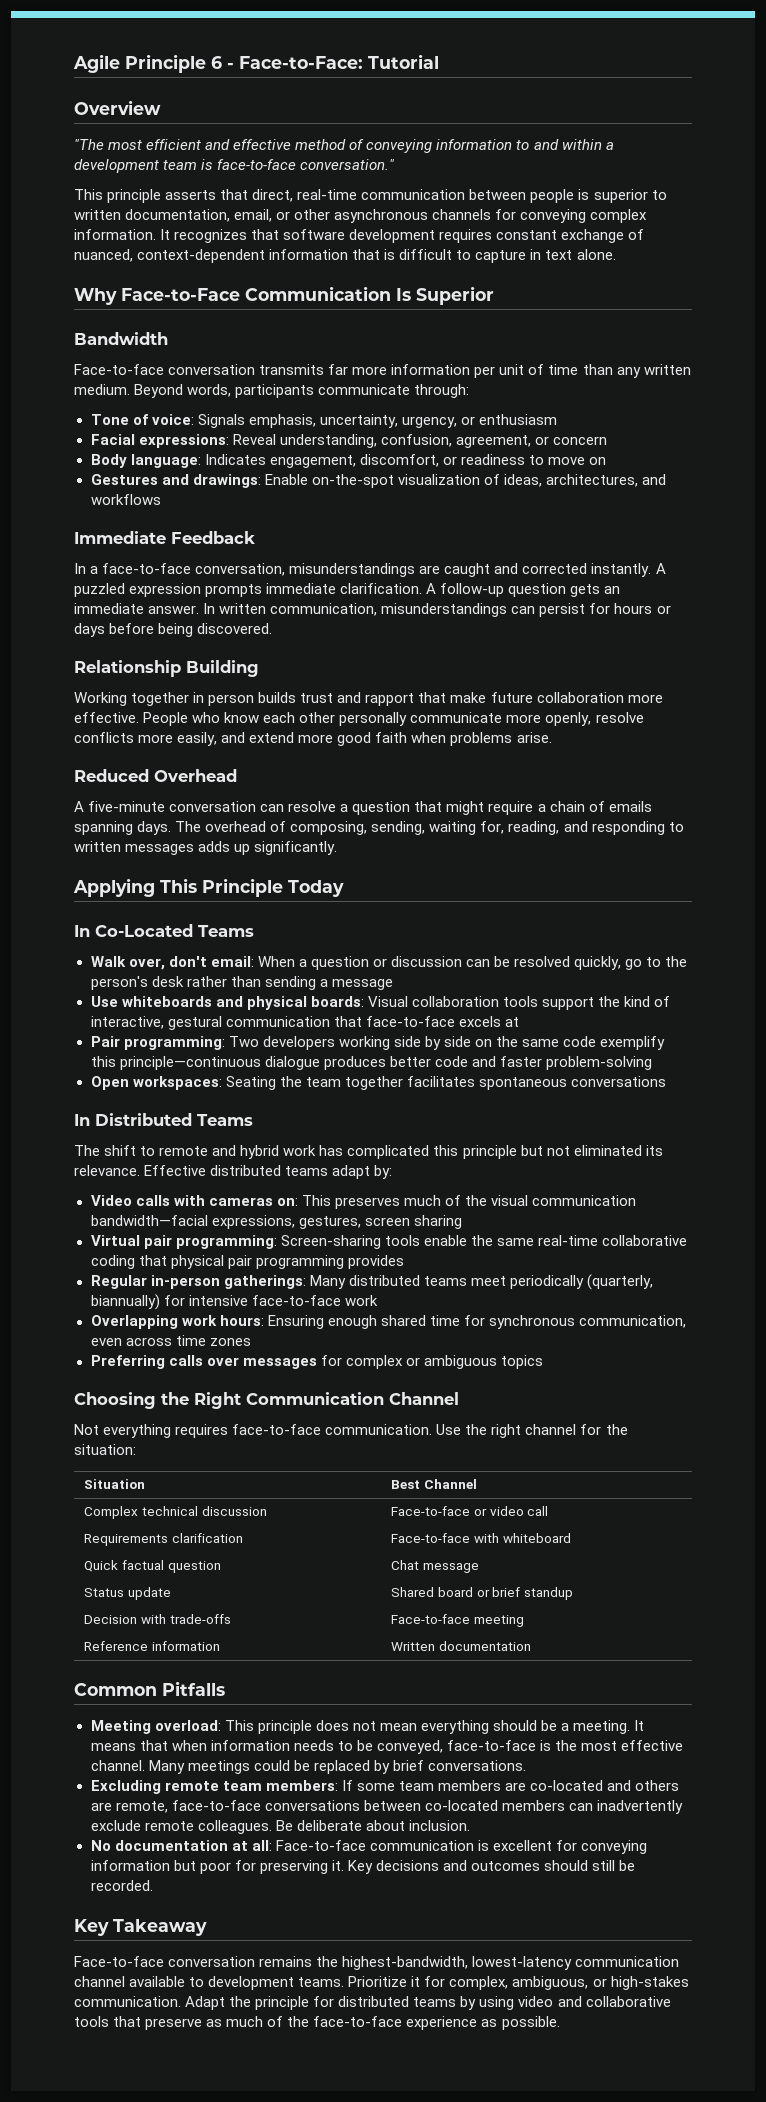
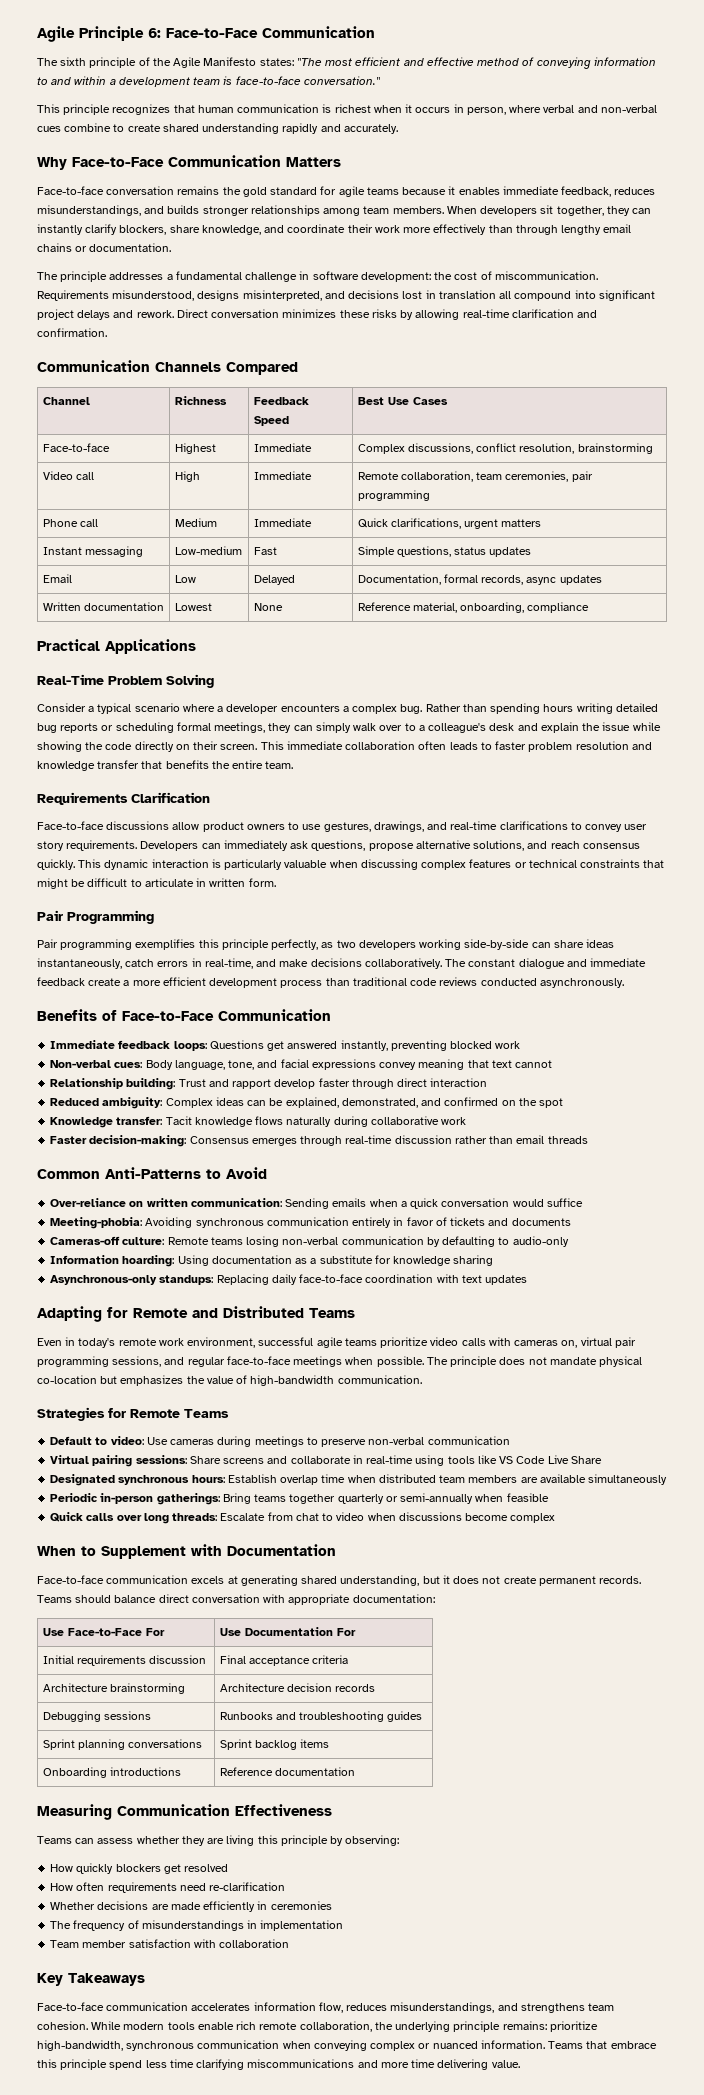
[211,54,439,69] [74,100,161,115] 6 - Face-to-Face: Tutorial // Overview // -> [148,26,375,38] [37,57,294,68] 6: Face-to-Face Communication // The sixth principle of the Agile Manifesto states:
[165,189,667,203] [74,209,648,223] [74,229,645,243] [74,249,616,263] [74,286,494,305] [74,332,168,345] [74,364,691,378] [74,384,470,398] [90,414,557,428] [90,434,607,448] [90,454,606,468] [90,474,666,488] [90,494,161,505] [74,531,255,544] [74,563,666,577] [74,583,621,597] [74,603,671,617] [74,623,273,637] [74,660,259,677] [74,692,663,706] [74,712,644,726] [74,732,552,746] [74,769,237,782] [74,801,652,815] [74,821,684,835] [74,841,338,855] [73,878,344,897] [74,924,254,937] [90,956,688,970] [90,976,393,990] [90,996,671,1010] [90,1016,519,1030] [90,1036,666,1050] [90,1056,652,1070] [90,1076,666,1090] [74,1113,253,1126] [74,1145,663,1159] [74,1165,393,1179] [90,1195,637,1209] [90,1215,462,1229] [90,1235,687,1249] [90,1255,404,1269] [90,1274,653,1290] [90,1294,378,1310] [90,1315,686,1329] [90,1335,251,1346] [90,1355,543,1369] [74,1392,459,1409] [74,1424,628,1438] [74,1444,136,1455] [84,1479,146,1489] [391,1479,478,1489] [84,1506,267,1519] [391,1506,549,1516] [84,1533,244,1546] [391,1533,571,1543] [84,1560,221,1573] [391,1560,480,1573] [84,1587,172,1600] [391,1587,574,1600] [84,1614,231,1624] [391,1614,525,1627] [84,1641,221,1651] [391,1641,532,1651] [74,1681,225,1696] [90,1720,645,1734] [90,1740,684,1754] [90,1760,526,1774] [90,1780,680,1794] [90,1800,683,1814] [90,1820,470,1834] [90,1840,647,1854] [90,1860,636,1874] [90,1880,153,1891] [74,1919,207,1936] [74,1956,680,1970] [74,1976,689,1990] [74,1996,671,2010] [74,2016,560,2030] asserts that direct, real-time communication between people is superior to written documentation, email, or other asynchronous channels for conveying complex information. It recognizes that software development requires constant exchange of nuanced, context-dependent information that is difficult to capture in text alone. // Why Face-to-Face Communication Is Superior // Bandwidth // Face-to-face conversation transmits far more information per unit of time than any written medium. Beyond words, participants communicate through: // Tone of voice: Signals emphasis, uncertainty, urgency, or enthusiasm // Facial expressions: Reveal understanding, confusion, agreement, or concern // Body language: Indicates engagement, discomfort, or readiness to move on // Gestures and drawings: Enable on-the-spot visualization of ideas, architectures, and workflows // Immediate Feedback // In a face-to-face conversation, misunderstandings are caught and corrected instantly. A puzzled expression prompts immediate clarification. A follow-up question gets an immediate answer. In written communication, misunderstandings can persist for hours or days before being discovered. // Relationship Building // Working together in person builds trust and rapport that make future collaboration more effective. People who know each other personally communicate more openly, resolve conflicts more easily, and extend more good faith when problems arise. // Reduced Overhead // A five-minute conversation can resolve a question that might require a chain of emails spanning days. The overhead of composing, sending, waiting for, reading, and responding to written messages adds up significantly. // Applying This Principle Today // In Co-Located Teams // Walk over, don't email: When a question or discussion can be resolved quickly, go to the person's desk rather than sending a message // Use whiteboards and physical boards: Visual collaboration tools support the kind of interactive, gestural communication that face-to-face excels at // Pair programming: Two developers working side by side on the same code exemplify this principle—continuous dialogue produces better code and faster problem-solving // Open workspaces: Seating the team together facilitates spontaneous conversations // In Distributed Teams // The shift to remote and hybrid work has complicated this principle but not eliminated its relevance. Effective distributed teams adapt by: // Video calls with cameras on: This preserves much of the visual communication bandwidth—facial expressions, gestures, screen sharing // Virtual pair programming: Screen-sharing tools enable the same real-time collaborative coding that physical pair programming provides // Regular in-person gatherings: Many distributed teams meet periodically (quarterly, biannually) for intensive face-to-face work // Overlapping work hours: Ensuring enough shared time for synchronous communication, even across time zones // Preferring calls over messages for complex or ambiguous topics // Choosing the Right Communication Channel // Not everything requires face-to-face communication. Use the right channel for the situation: // Situation | Best Channel // Complex technical discussion | Face-to-face or video call // Requirements clarification | Face-to-face with whiteboard // Quick factual question | Chat message // Status update | Shared board or brief standup // Decision with trade-offs | Face-to-face meeting // Reference information | Written documentation // Common Pitfalls // Meeting overload: This principle does not mean everything should be a meeting. It means that when information needs to be conveyed, face-to-face is the most effective channel. Many meetings could be replaced by brief conversations. // Excluding remote team members: If some team members are co-located and others are remote, face-to-face conversations between co-located members can inadvertently exclude remote colleagues. Be deliberate about inclusion. // No documentation at all: Face-to-face communication is excellent for conveying information but poor for preserving it. Key decisions and outcomes should still be recorded. // Key Takeaway // Face-to-face conversation remains the highest-bandwidth, lowest-latency communication channel available to development teams. Prioritize it for complex, ambiguous, or high-stakes communication. Adapt the principle for distributed teams by using video and collaborative tools that preserve as much of the face-to-face experience as possible. -> [112,104,657,115] [37,123,398,134] [37,155,341,170] [37,186,656,197] [37,205,652,216] [37,224,632,235] [37,243,172,252] [37,271,598,282] [37,290,655,301] [37,309,598,320] [37,328,107,337] [37,360,298,375] [42,397,90,405] [174,396,227,405] [253,397,309,405] [253,416,289,426] [357,397,448,405] [42,443,110,452] [174,443,216,454] [253,443,312,452] [357,443,653,454] [42,471,94,480] [174,471,200,482] [253,471,312,480] [357,471,593,482] [357,490,430,501] [42,519,98,527] [174,518,217,527] [253,518,312,527] [357,518,542,529] [42,546,143,557] [174,546,242,555] [253,547,277,555] [357,546,532,557] [42,574,72,583] [174,575,196,583] [253,575,295,585] [357,574,602,585] [42,602,164,611] [174,603,212,611] [253,603,283,611] [357,602,590,613] [37,639,196,654] [37,674,214,688] [37,703,658,714] [37,722,661,733] [37,741,652,752] [37,760,294,771] [37,792,210,805] [37,821,648,832] [37,840,640,851] [37,859,665,870] [37,878,276,889] [37,910,154,924] [37,939,615,950] [37,958,647,969] [37,977,624,988] [37,1009,331,1021] [50,1040,521,1051] [50,1059,553,1070] [50,1078,488,1090] [50,1097,564,1109] [50,1116,467,1128] [50,1135,588,1147] [37,1167,267,1179] [50,1198,583,1209] [50,1217,571,1229] [50,1236,569,1247] [50,1255,494,1267] [50,1274,528,1285] [37,1306,355,1322] [37,1337,636,1348] [37,1356,643,1367] [37,1375,422,1386] [37,1407,229,1421] [50,1436,510,1447] [50,1455,602,1467] [50,1474,668,1486] [50,1493,549,1505] [50,1512,556,1524] [37,1544,336,1559] [37,1575,642,1586] [37,1594,435,1605] [42,1628,165,1636] [219,1627,356,1636] [42,1655,207,1666] [219,1655,349,1666] [42,1683,185,1694] [219,1683,376,1692] [42,1711,151,1722] [219,1711,423,1722] [42,1739,203,1750] [219,1739,330,1750] [42,1767,181,1778] [219,1767,355,1776] [37,1804,332,1820] [37,1835,400,1846] [50,1863,229,1874] [50,1882,286,1893] [50,1901,332,1912] [50,1920,344,1931] [50,1939,290,1948] [37,1973,145,1986] [37,2002,615,2013] [37,2021,598,2032] [37,2040,657,2051] [37,2059,520,2070] recognizes that human communication is richest when it occurs in person, where verbal and non-verbal cues combine to create shared understanding rapidly and accurately. // Why Face-to-Face Communication Matters // Face-to-face conversation remains the gold standard for agile teams because it enables immediate feedback, reduces misunderstandings, and builds stronger relationships among team members. When developers sit together, they can instantly clarify blockers, share knowledge, and coordinate their work more effectively than through lengthy email chains or documentation. // The principle addresses a fundamental challenge in software development: the cost of miscommunication. Requirements misunderstood, designs misinterpreted, and decisions lost in translation all compound into significant project delays and rework. Direct conversation minimizes these risks by allowing real-time clarification and confirmation. // Communication Channels Compared // Channel | Richness | Feedback Speed | Best Use Cases // Face-to-face | Highest | Immediate | Complex discussions, conflict resolution, brainstorming // Video call | High | Immediate | Remote collaboration, team ceremonies, pair programming // Phone call | Medium | Immediate | Quick clarifications, urgent matters // Instant messaging | Low-medium | Fast | Simple questions, status updates // Email | Low | Delayed | Documentation, formal records, async updates // Written documentation | Lowest | None | Reference material, onboarding, compliance // Practical Applications // Real-Time Problem Solving // Consider a typical scenario where a developer encounters a complex bug. Rather than spending hours writing detailed bug reports or scheduling formal meetings, they can simply walk over to a colleague's desk and explain the issue while showing the code directly on their screen. This immediate collaboration often leads to faster problem resolution and knowledge transfer that benefits the entire team. // Requirements Clarification // Face-to-face discussions allow product owners to use gestures, drawings, and real-time clarifications to convey user story requirements. Developers can immediately ask questions, propose alternative solutions, and reach consensus quickly. This dynamic interaction is particularly valuable when discussing complex features or technical constraints that might be difficult to articulate in written form. // Pair Programming // Pair programming exemplifies this principle perfectly, as two developers working side-by-side can share ideas instantaneously, catch errors in real-time, and make decisions collaboratively. The constant dialogue and immediate feedback create a more efficient development process than traditional code reviews conducted asynchronously. // Benefits of Face-to-Face Communication // Immediate feedback loops: Questions get answered instantly, preventing blocked work // Non-verbal cues: Body language, tone, and facial expressions convey meaning that text cannot // Relationship building: Trust and rapport develop faster through direct interaction // Reduced ambiguity: Complex ideas can be explained, demonstrated, and confirmed on the spot // Knowledge transfer: Tacit knowledge flows naturally during collaborative work // Faster decision-making: Consensus emerges through real-time discussion rather than email threads // Common Anti-Patterns to Avoid // Over-reliance on written communication: Sending emails when a quick conversation would suffice // Meeting-phobia: Avoiding synchronous communication entirely in favor of tickets and documents // Cameras-off culture: Remote teams losing non-verbal communication by defaulting to audio-only // Information hoarding: Using documentation as a substitute for knowledge sharing // Asynchronous-only standups: Replacing daily face-to-face coordination with text updates // Adapting for Remote and Distributed Teams // Even in today's remote work environment, successful agile teams prioritize video calls with cameras on, virtual pair programming sessions, and regular face-to-face meetings when possible. The principle does not mandate physical co-location but emphasizes the value of high-bandwidth communication. // Strategies for Remote Teams // Default to video: Use cameras during meetings to preserve non-verbal communication // Virtual pairing sessions: Share screens and collaborate in real-time using tools like VS Code Live Share // Designated synchronous hours: Establish overlap time when distributed team members are available simultaneously // Periodic in-person gatherings: Bring teams together quarterly or semi-annually when feasible // Quick calls over long threads: Escalate from chat to video when discussions become complex // When to Supplement with Documentation // Face-to-face communication excels at generating shared understanding, but it does not create permanent records. Teams should balance direct conversation with appropriate documentation: // Use Face-to-Face For | Use Documentation For // Initial requirements discussion | Final acceptance criteria // Architecture brainstorming | Architecture decision records // Debugging sessions | Runbooks and troubleshooting guides // Sprint planning conversations | Sprint backlog items // Onboarding introductions | Reference documentation // Measuring Communication Effectiveness // Teams can assess whether they are living this principle by observing: // How quickly blockers get resolved // How often requirements need re-clarification // Whether decisions are made efficiently in ceremonies // The frequency of misunderstandings in implementation // Team member satisfaction with collaboration // Key Takeaways // Face-to-face communication accelerates information flow, reduces misunderstandings, and strengthens team cohesion. While modern tools enable rich remote collaboration, the underlying principle remains: prioritize high-bandwidth, synchronous communication when conveying complex or nuanced information. Teams that embrace this principle spend less time clarifying miscommunications and more time delivering value.

